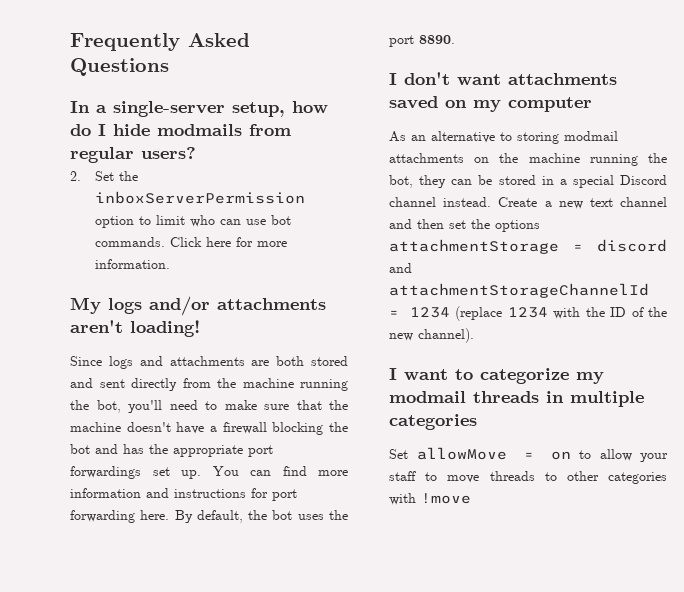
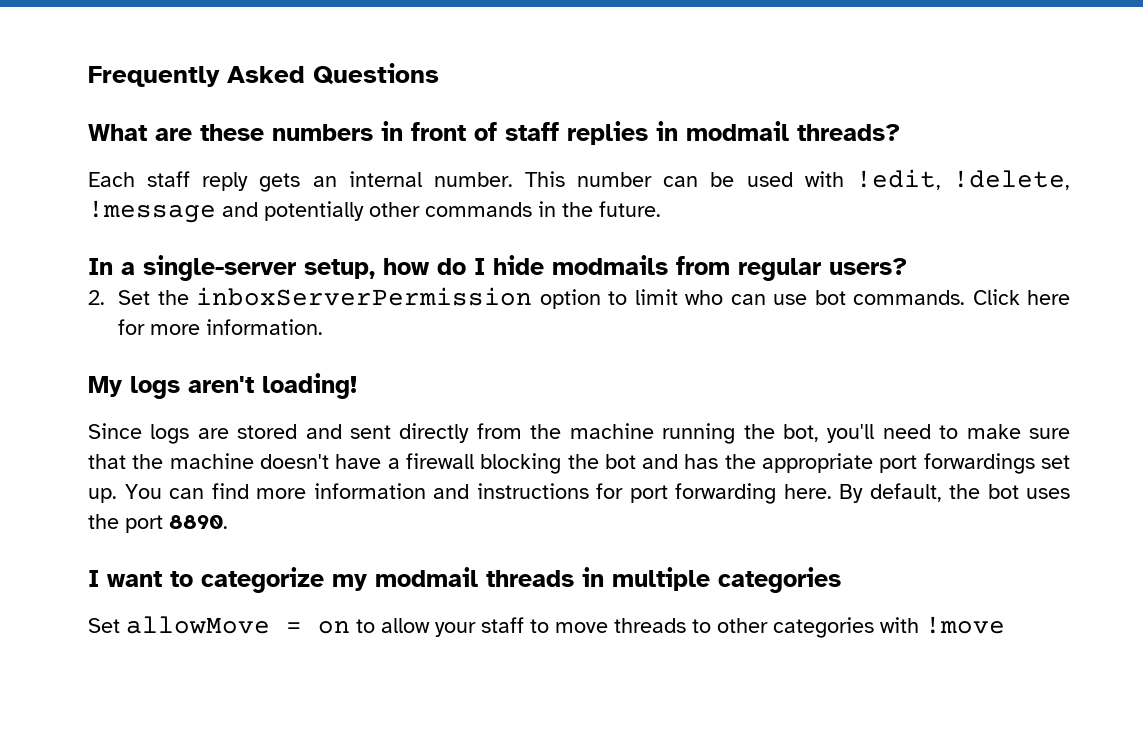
(169, 67) none -> [88,121,900,145] [88,169,1070,192] [88,200,661,223] // What are these numbers in front of staff replies in modmail threads? // Each staff reply gets an internal number. This number can be used with !edit, !delete, !message and potentially other commands in the future.
[149,296,326,316] and/or attachments -> (180, 387) none
[139,356,305,366] and attachments are both -> [197,428,229,439] are
[389,72,617,85] [389,96,592,112] [389,131,618,144] [389,153,667,166] [389,175,667,188] [389,197,667,209] [389,219,540,232] [389,239,667,254] [389,263,412,273] [389,283,649,298] [389,306,667,321] [389,328,474,343] // I don't want attachments saved on my computer // As an alternative to storing modmail attachments on the machine running the bot, they can be stored in a special Discord channel instead. Create a new text channel and then set the options attachmentStorage = discord and attachmentStorageChannelId = 1234 (replace 1234 with the ID of the new channel). -> (228, 522) none

